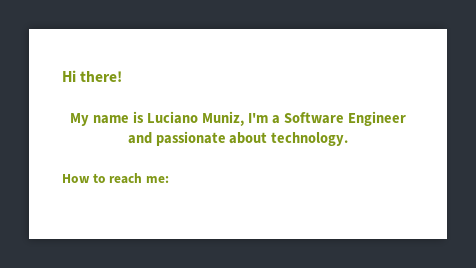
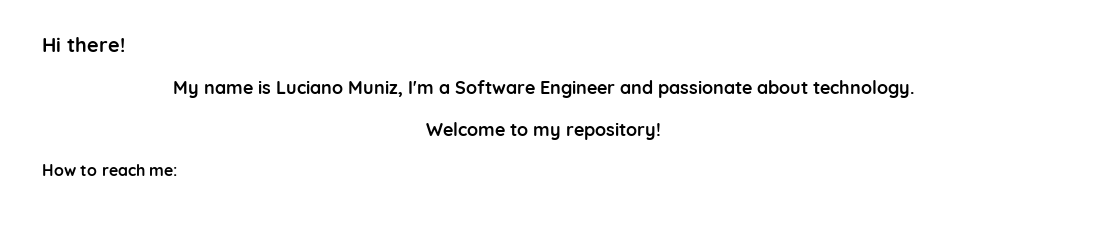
(349, 139) none -> [425,122,661,140] // Welcome to my repository!

